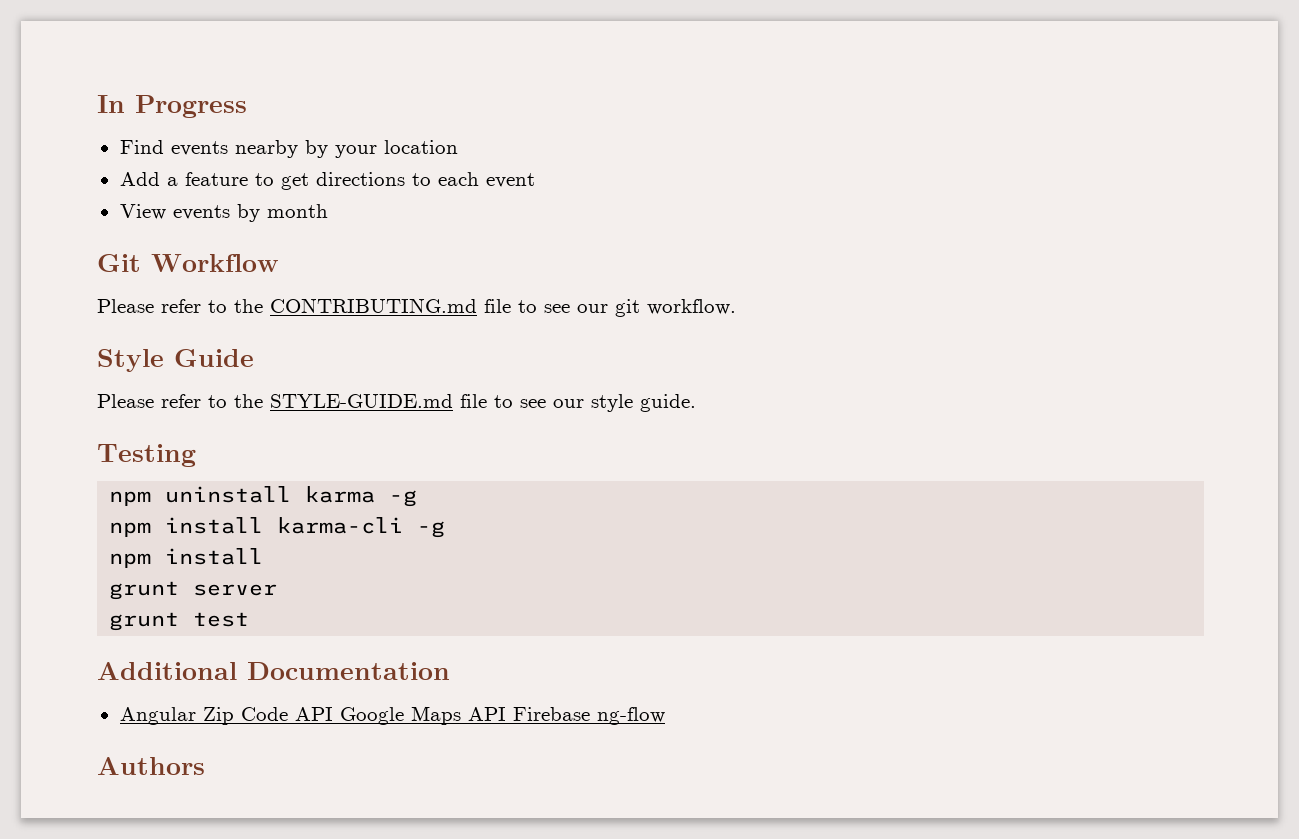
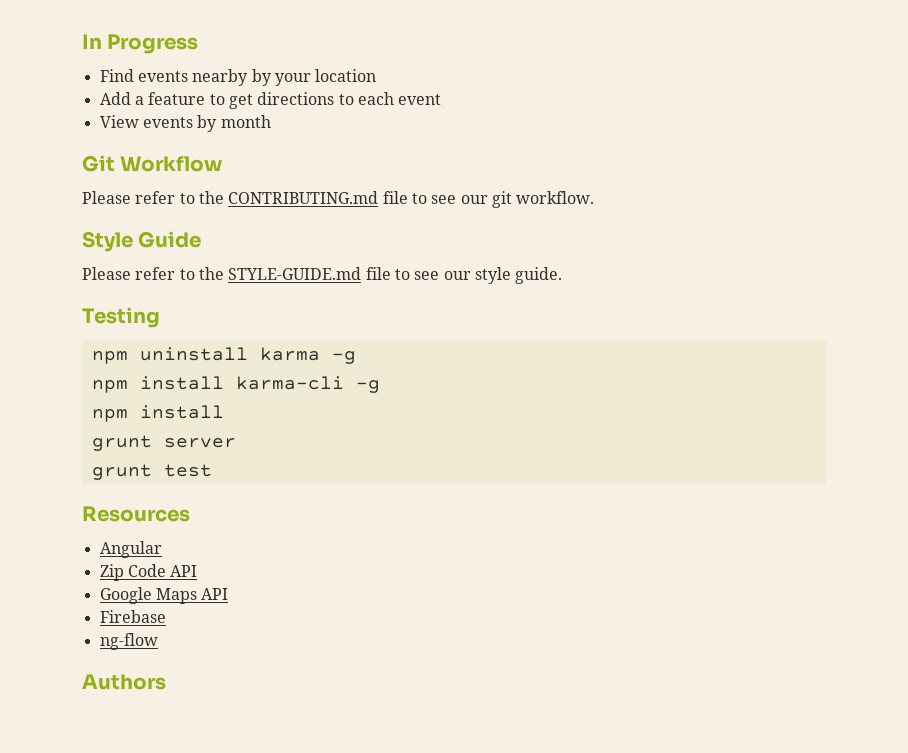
[97,662,450,680] Additional Documentation -> [82,506,190,522] Resources
(196, 716) none -> (162, 549) //
(333, 714) none -> (198, 571) //
(506, 714) none -> (229, 594) //
(590, 714) none -> (166, 616) //

